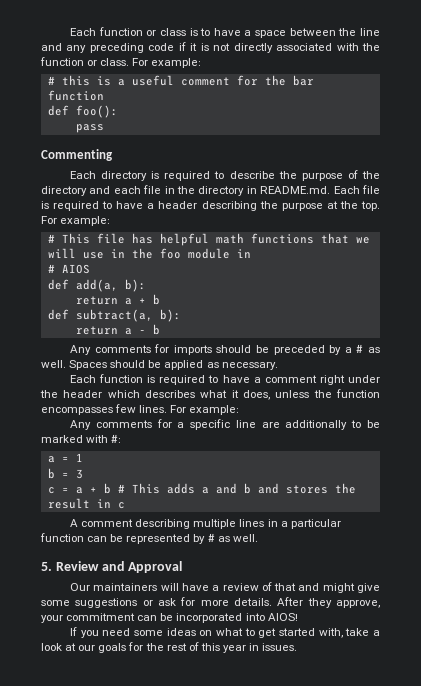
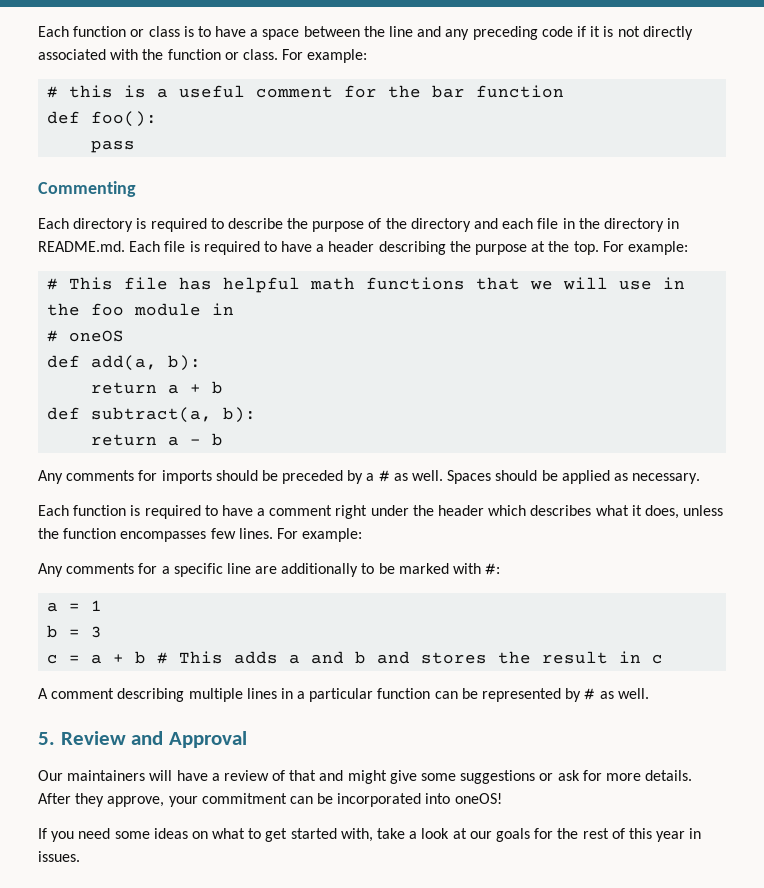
[61,264,90,274] AIOS -> [69,330,125,342] oneOS
[267,613,298,621] AIOS! -> [454,793,502,804] oneOS!

